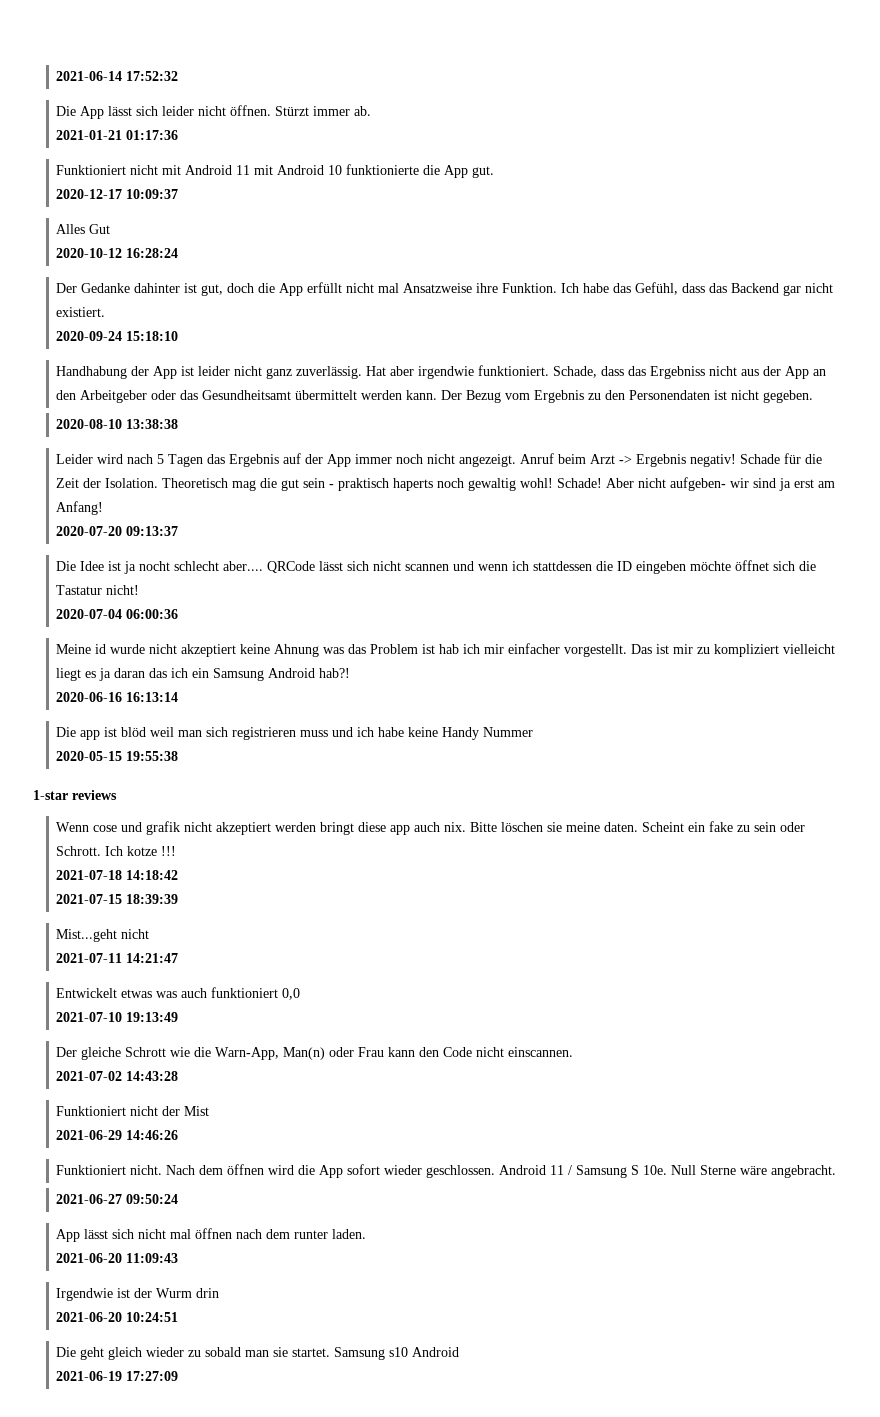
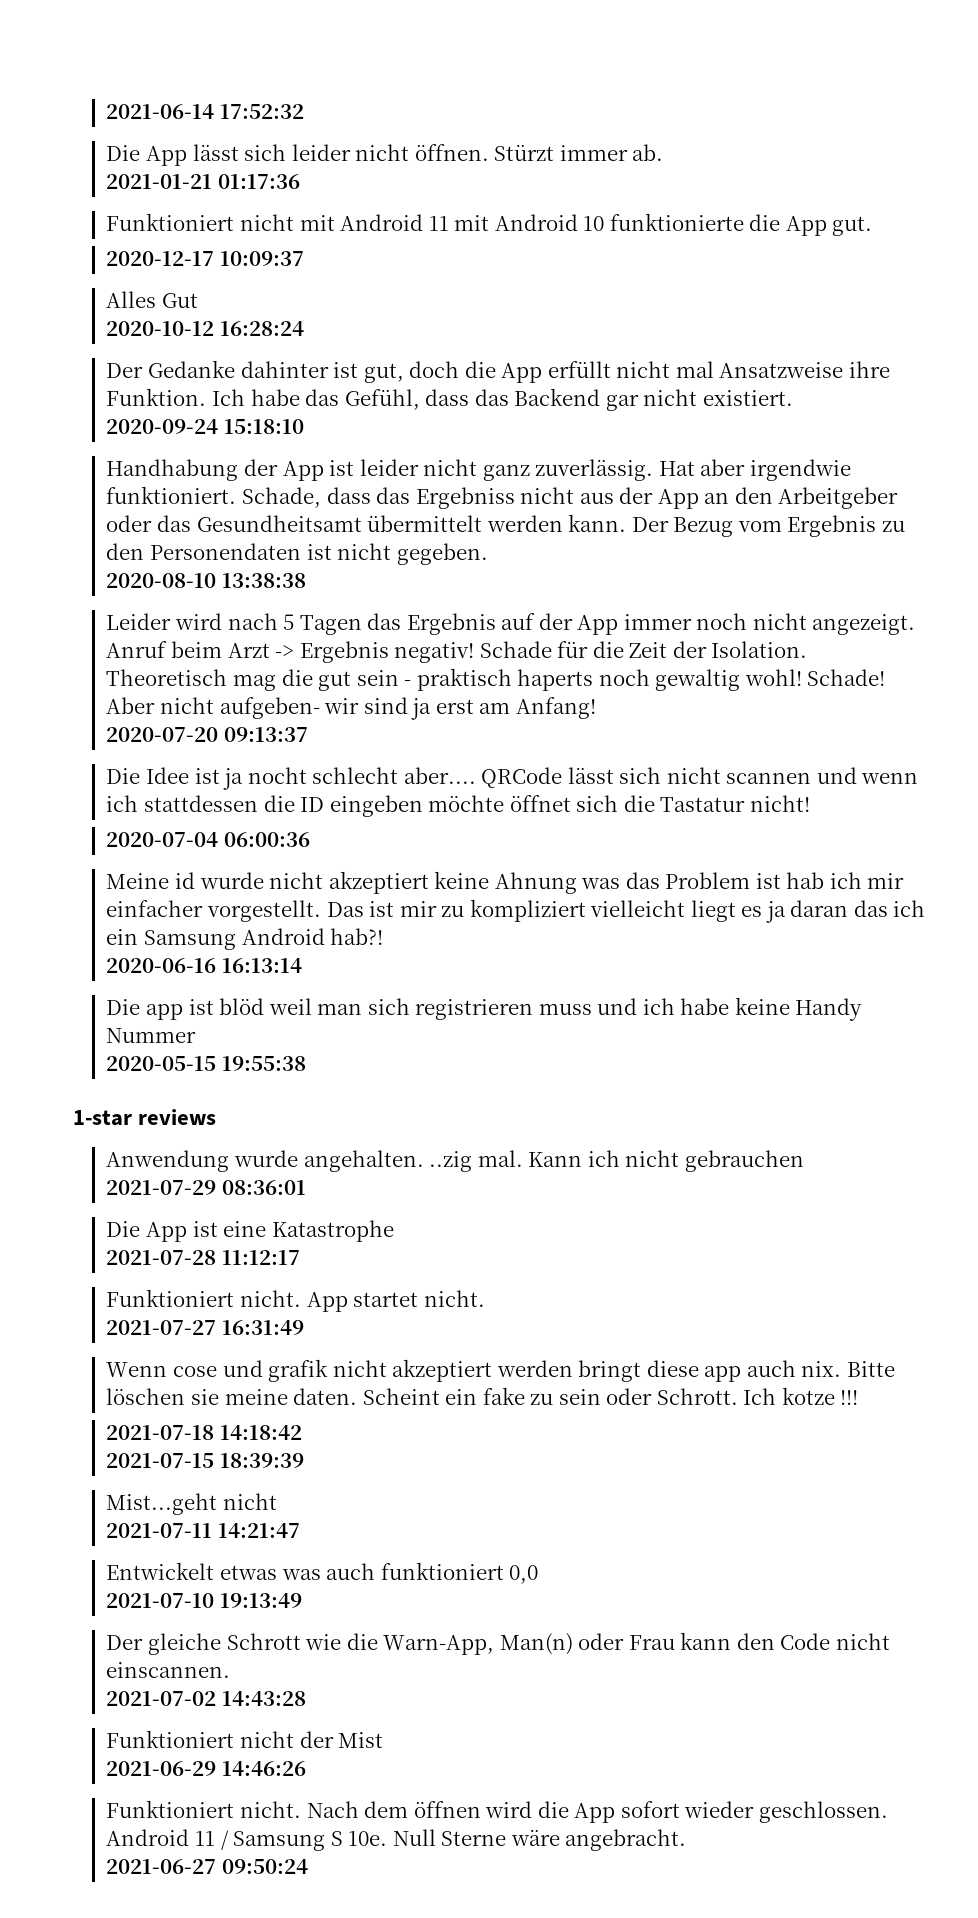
(117, 795) none -> [106,1150,804,1172] [106,1180,306,1195] [106,1220,394,1242] [106,1250,300,1265] [106,1289,485,1312] [106,1320,304,1335] // Anwendung wurde angehalten. ..zig mal. Kann ich nicht gebrauchen // 2021-07-29 08:36:01 // Die App ist eine Katastrophe // 2021-07-28 11:12:17 // Funktioniert nicht. App startet nicht. // 2021-07-27 16:31:49
[56,1228,367,1242] [56,1253,179,1263] [56,1288,220,1301] [56,1312,179,1322] [56,1347,460,1360] [56,1371,179,1381] // App lässt sich nicht mal öffnen nach dem runter laden. // 2021-06-20 11:09:43 // Irgendwie ist der Wurm drin // 2021-06-20 10:24:51 // Die geht gleich wieder zu sobald man sie startet. Samsung s10 Android // 2021-06-19 17:27:09 -> (308, 1866) none

